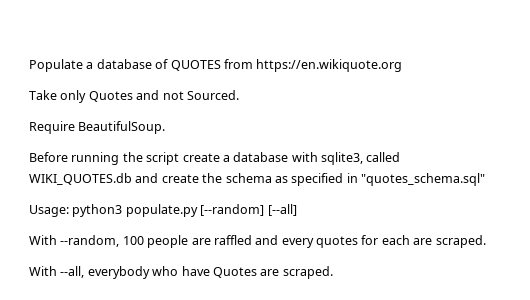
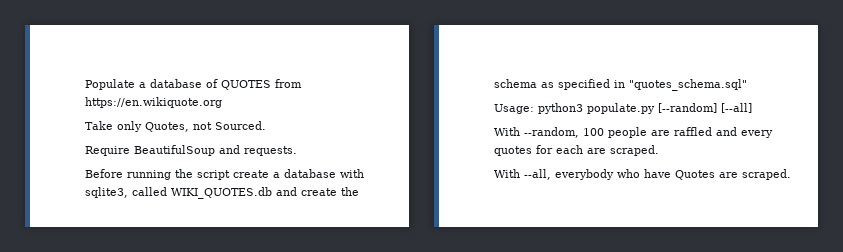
[88,90,160,102] Quotes and -> [145,122,189,132] Quotes,
[78,121,166,134] BeautifulSoup. -> [134,145,297,156] BeautifulSoup and requests.

